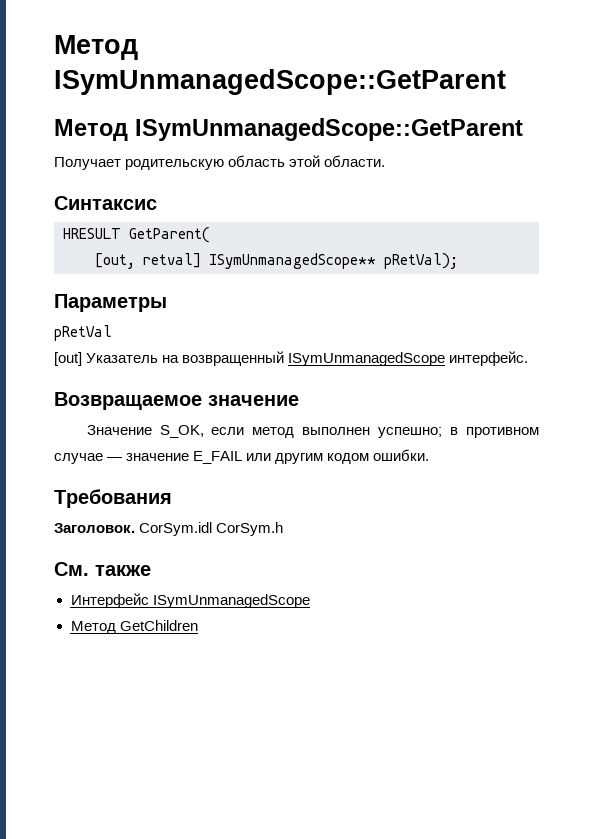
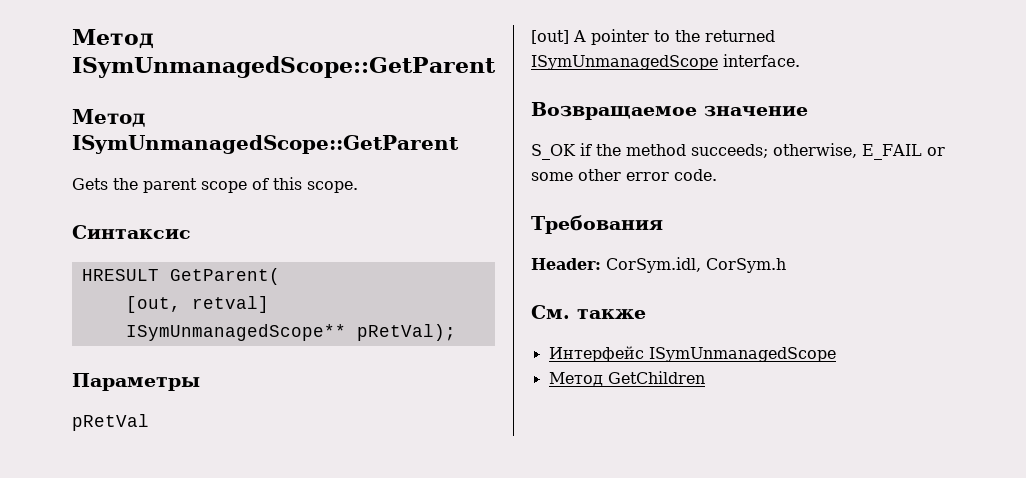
[54,155,386,170] Получает родительскую область этой области. -> [72,177,358,193] Gets the parent scope of this scope.
[86,351,529,366] [54,392,299,410] [86,425,540,438] [54,449,430,464] Указатель на возвращенный ISymUnmanagedScope интерфейс. // Возвращаемое значение // Значение S_OK, если метод выполнен успешно; в противном случае — значение E_FAIL или другим кодом ошибки. -> [573,29,775,45] [531,54,800,70] [531,102,808,120] [531,143,945,160] [531,169,717,181] A pointer to the returned ISymUnmanagedScope interface. // Возвращаемое значение // S_OK if the method succeeds; otherwise, E_FAIL or some other error code.
[54,522,213,536] Заголовок. CorSym.idl -> [531,257,701,273] Header: CorSym.idl,

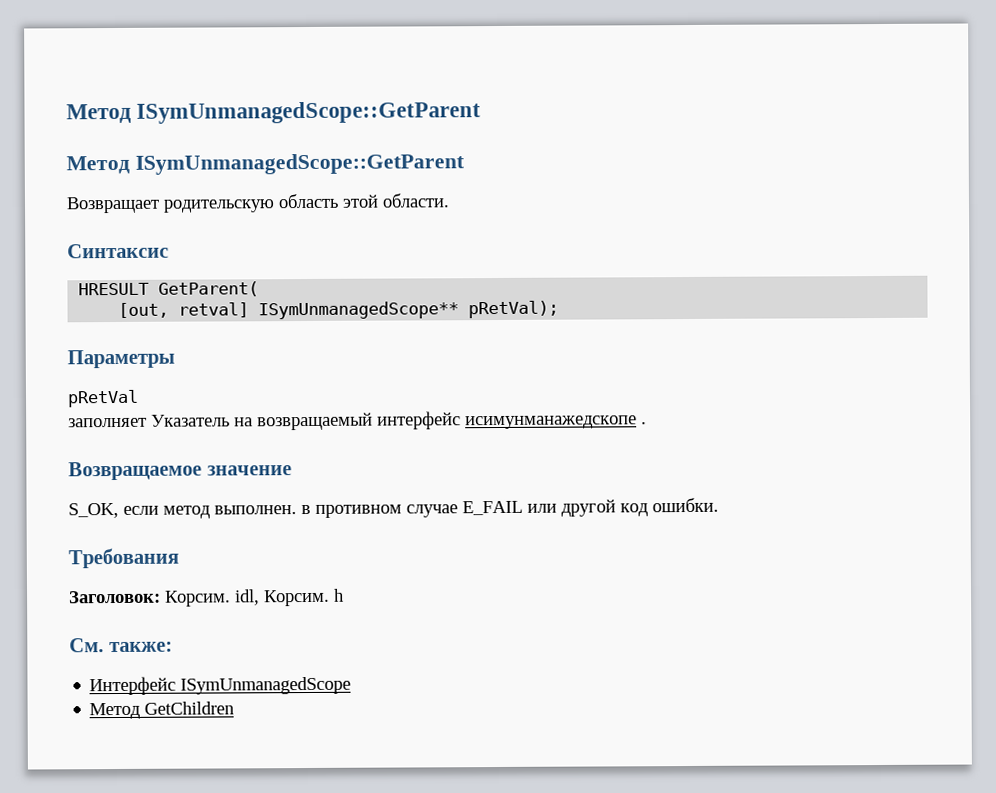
[72,177,358,193] Gets the parent scope of this scope. -> [66,193,450,214] Возвращает родительскую область этой области.
[531,29,775,45] [531,54,800,70] [531,102,808,120] [531,143,945,160] [531,169,717,181] [531,215,663,234] [531,257,786,273] [out] A pointer to the returned ISymUnmanagedScope interface. // Возвращаемое значение // S_OK if the method succeeds; otherwise, E_FAIL or some other error code. // Требования // Header: CorSym.idl, CorSym.h -> [68,411,647,431] [68,461,292,481] [68,497,719,519] [68,547,179,569] [69,588,344,607] заполняет Указатель на возвращаемый интерфейс исимунманажедскопе . // Возвращаемое значение // S_OK, если метод выполнен. в противном случае E_FAIL или другой код ошибки. // Требования // Заголовок: Корсим. idl, Корсим. h
[577,309,646,319] также -> [108,641,173,653] также:

